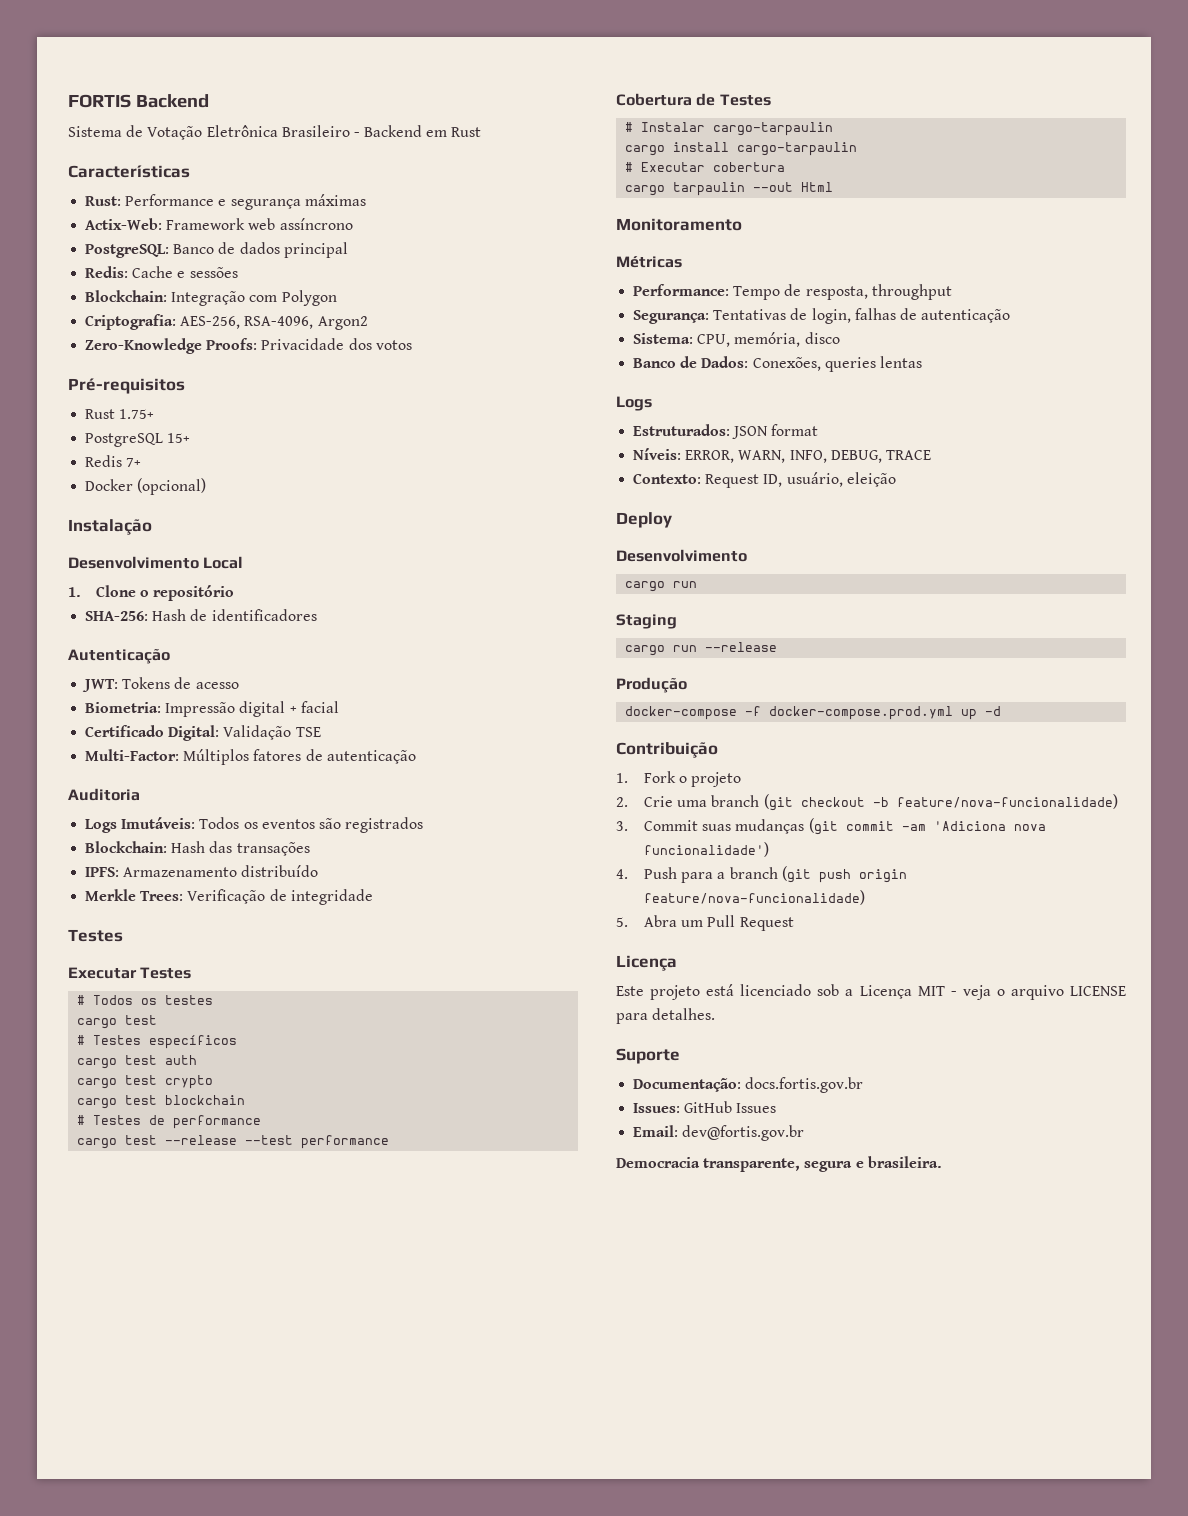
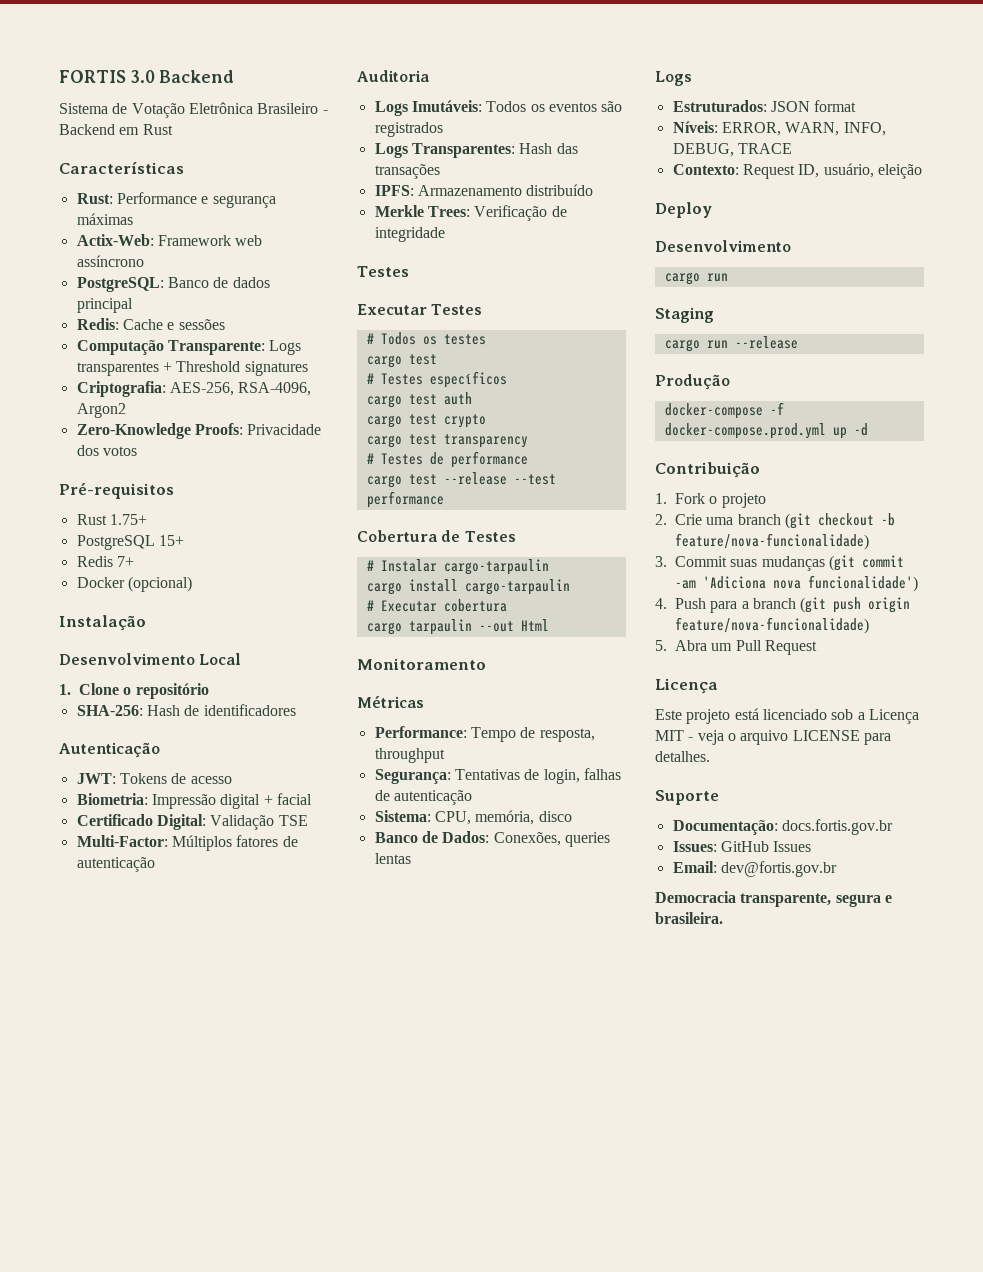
(131, 101) none -> [130,70,155,83] 3.0
[85,290,337,306] Blockchain: Integração com Polygon -> [76,340,302,355] [76,361,308,376] Computação Transparente: Logs transparentes + Threshold signatures
[85,841,168,853] Blockchain: -> [374,143,515,158] Logs Transparentes:
[165,1095,246,1105] blockchain -> [443,434,528,448] transparency

